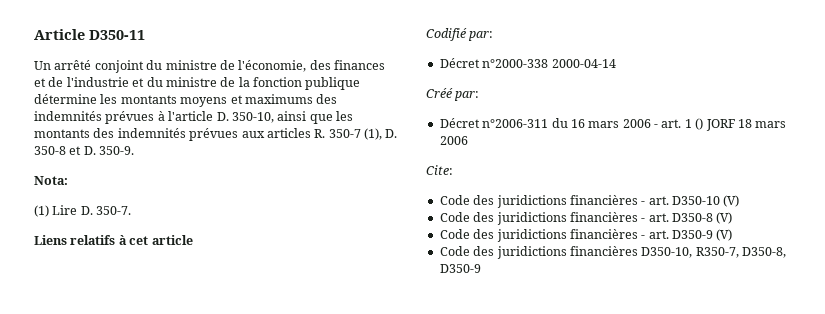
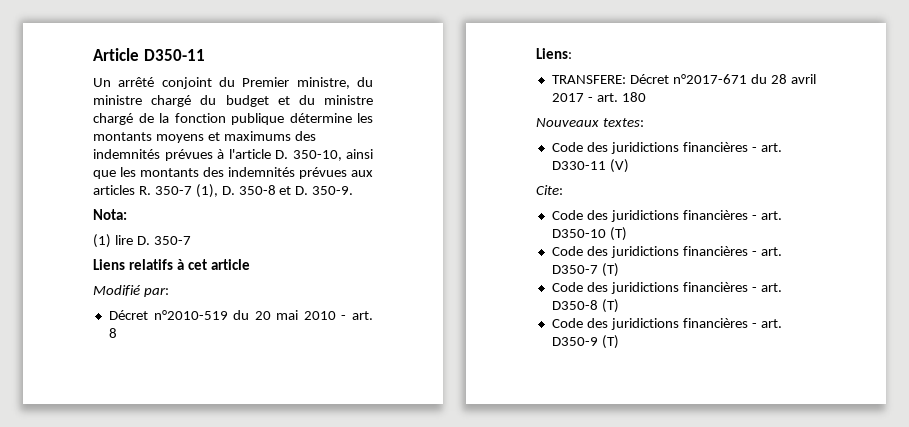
[165,60,385,72] [34,77,129,87] ministre de l'économie, des finances et de l'industrie -> [242,77,373,89] [93,95,269,107] Premier ministre, du ministre chargé du budget
(217, 82) none -> [93,113,133,125] chargé
[52,205,132,215] Lire D. 350-7. -> [114,235,191,245] lire D. 350-7
[426,28,494,41] [439,58,616,68] [426,88,480,101] [439,118,787,131] [439,136,468,145] Codifié par: // Décret n°2000-338 2000-04-14 // Créé par: // Décret n°2006-311 du 16 mars 2006 - art. 1 () JORF 18 mars 2006 -> [93,285,169,297] [108,310,373,320] [108,328,117,338] [536,48,572,59] [551,74,816,84] [551,92,646,102] [536,118,644,127] [551,142,782,154] [551,159,629,173] Modifié par: // Décret n°2010-519 du 20 mai 2010 - art. 8 // Liens: // TRANSFERE: Décret n°2017-671 du 28 avril 2017 - art. 180 // Nouveaux textes: // Code des juridictions financières - art. D330-11 (V)
[723,195,740,207] (V) -> [609,227,627,241] [551,246,782,258] [551,263,619,277] (T) // Code des juridictions financières - art. D350-7 (T)
[716,212,733,224] (V) -> [601,299,619,313] (T)
[716,229,733,241] [439,246,786,259] [439,264,481,273] (V) // Code des juridictions financières D350-10, R350-7, D350-8, D350-9 -> [601,335,619,349] (T)

